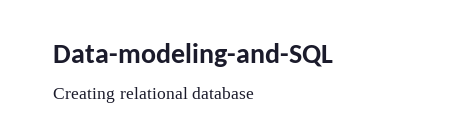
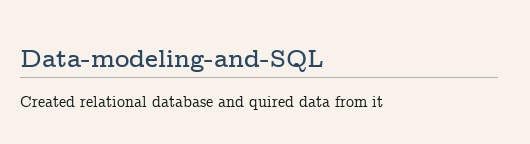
[53,88,115,103] Creating -> [20,96,75,107] Created
(255, 93) none -> [218,96,383,110] and quired data from it

